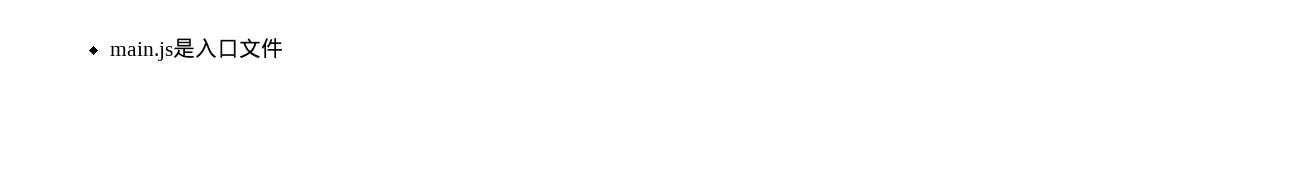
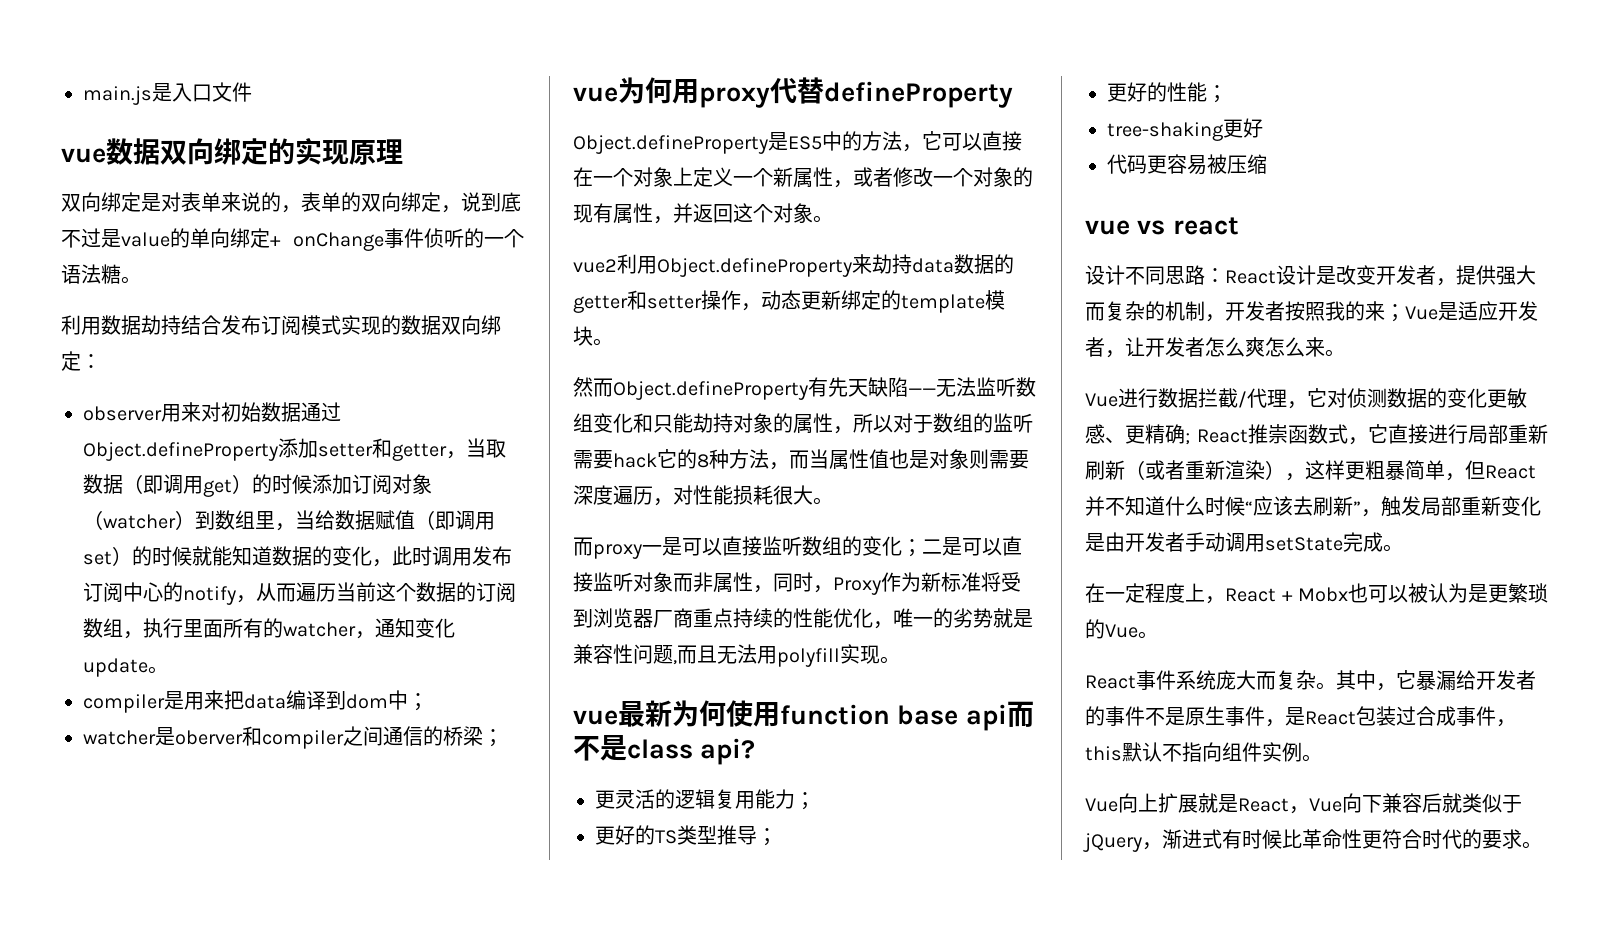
(283, 48) none -> [61,138,403,165] [61,192,521,213] [61,228,524,251] [61,264,141,284] [61,315,501,335] [61,351,101,371] [83,402,341,422] [83,438,506,461] [83,474,432,497] [83,510,495,531] [83,546,512,567] [83,582,516,605] [83,618,455,639] [83,658,168,677] [83,690,428,713] [83,726,503,749] [573,77,1013,108] [573,131,1022,154] [573,167,1033,188] [573,203,833,224] [573,254,1014,277] [573,290,1005,313] [573,326,613,346] [573,377,1036,400] [573,413,1033,434] [573,449,1029,470] [573,485,833,506] [573,536,1022,559] [573,572,1021,595] [573,608,1033,629] [573,644,900,667] [573,700,1034,731] [573,735,756,765] [595,789,815,810] [595,825,777,846] [1107,82,1227,103] [1107,118,1263,141] [1107,154,1267,175] [1085,217,1239,235] [1085,265,1536,286] [1085,301,1538,322] [1085,337,1345,358] [1085,388,1527,409] [1085,424,1548,445] [1085,460,1536,481] [1085,496,1541,517] [1085,532,1403,552] [1085,583,1548,604] [1085,619,1158,639] [1085,670,1536,691] [1085,706,1516,727] [1085,742,1322,762] [1085,793,1522,814] [1083,829,1542,852] // vue数据双向绑定的实现原理 // 双向绑定是对表单来说的，表单的双向绑定，说到底不过是value的单向绑定+ onChange事件侦听的一个语法糖。 // 利用数据劫持结合发布订阅模式实现的数据双向绑定： // observer用来对初始数据通过Object.defineProperty添加setter和getter，当取数据（即调用get）的时候添加订阅对象（watcher）到数组里，当给数据赋值（即调用set）的时候就能知道数据的变化，此时调用发布订阅中心的notify，从而遍历当前这个数据的订阅数组，执行里面所有的watcher，通知变化update。 // compiler是用来把data编译到dom中； // watcher是oberver和compiler之间通信的桥梁； // vue为何用proxy代替defineProperty // Object.defineProperty是ES5中的方法，它可以直接在一个对象上定义一个新属性，或者修改一个对象的现有属性，并返回这个对象。 // vue2利用Object.defineProperty来劫持data数据的getter和setter操作，动态更新绑定的template模块。 // 然而Object.defineProperty有先天缺陷——无法监听数组变化和只能劫持对象的属性，所以对于数组的监听需要hack它的8种方法，而当属性值也是对象则需要深度遍历，对性能损耗很大。 // 而proxy一是可以直接监听数组的变化；二是可以直接监听对象而非属性，同时，Proxy作为新标准将受到浏览器厂商重点持续的性能优化，唯一的劣势就是兼容性问题,而且无法用polyfill实现。 // vue最新为何使用function base api而不是class api? // 更灵活的逻辑复用能力； // 更好的TS类型推导； // 更好的性能； // tree-shaking更好 // 代码更容易被压缩 // vue vs react // 设计不同思路：React设计是改变开发者，提供强大而复杂的机制，开发者按照我的来；Vue是适应开发者，让开发者怎么爽怎么来。 // Vue进行数据拦截/代理，它对侦测数据的变化更敏感、更精确; React推崇函数式，它直接进行局部重新刷新（或者重新渲染），这样更粗暴简单，但React并不知道什么时候“应该去刷新”，触发局部重新变化是由开发者手动调用setState完成。 // 在一定程度上，React + Mobx也可以被认为是更繁琐的Vue。 // React事件系统庞大而复杂。其中，它暴漏给开发者的事件不是原生事件，是React包装过合成事件，this默认不指向组件实例。 // Vue向上扩展就是React，Vue向下兼容后就类似于jQuery，渐进式有时候比革命性更符合时代的要求。

